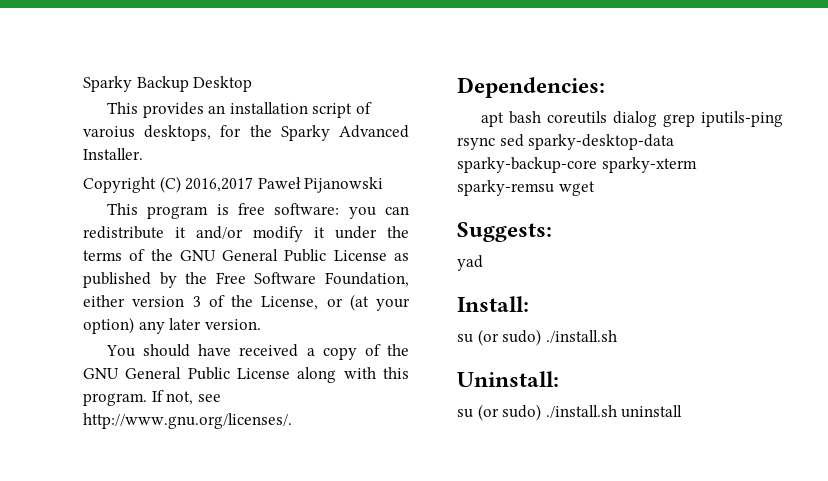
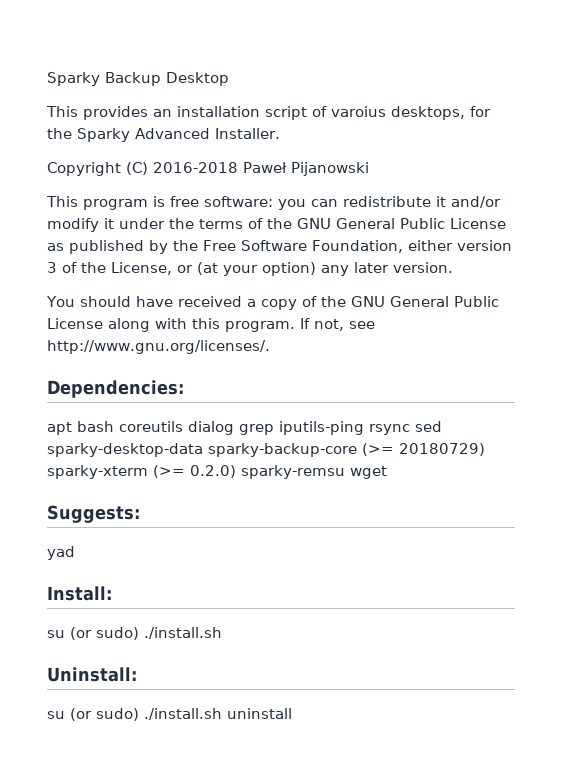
[185,177,254,192] 2016,2017 -> [153,162,238,173] 2016-2018
[601,157,697,173] sparky-xterm -> [362,443,485,456] [47,465,236,479] (>= 20180729) sparky-xterm (>= 0.2.0)

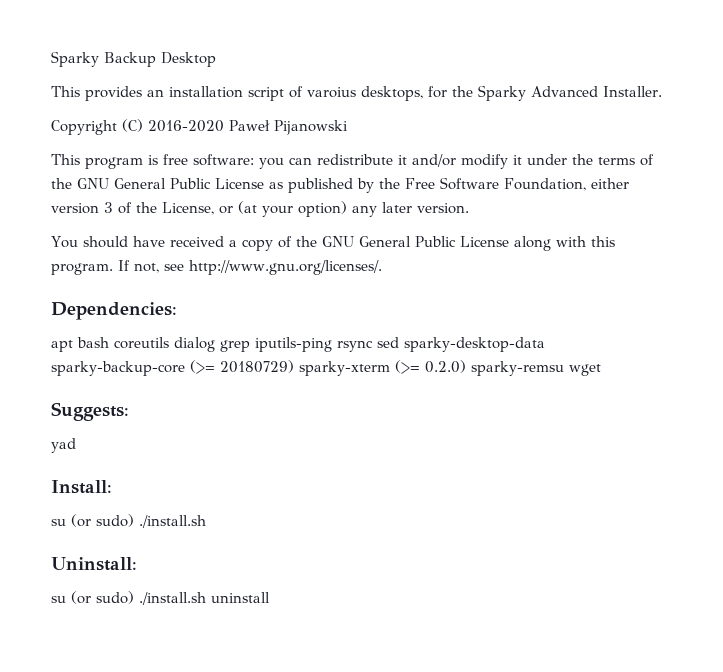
[153,162,238,173] 2016-2018 -> [148,120,224,132] 2016-2020

